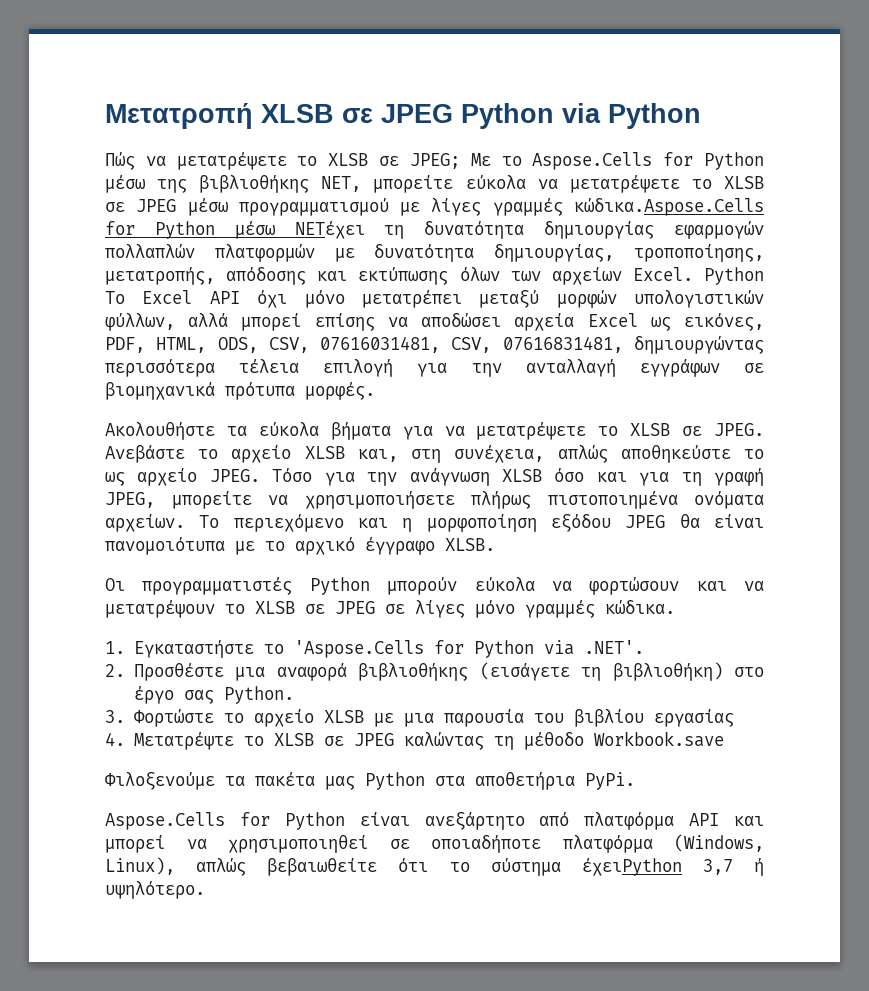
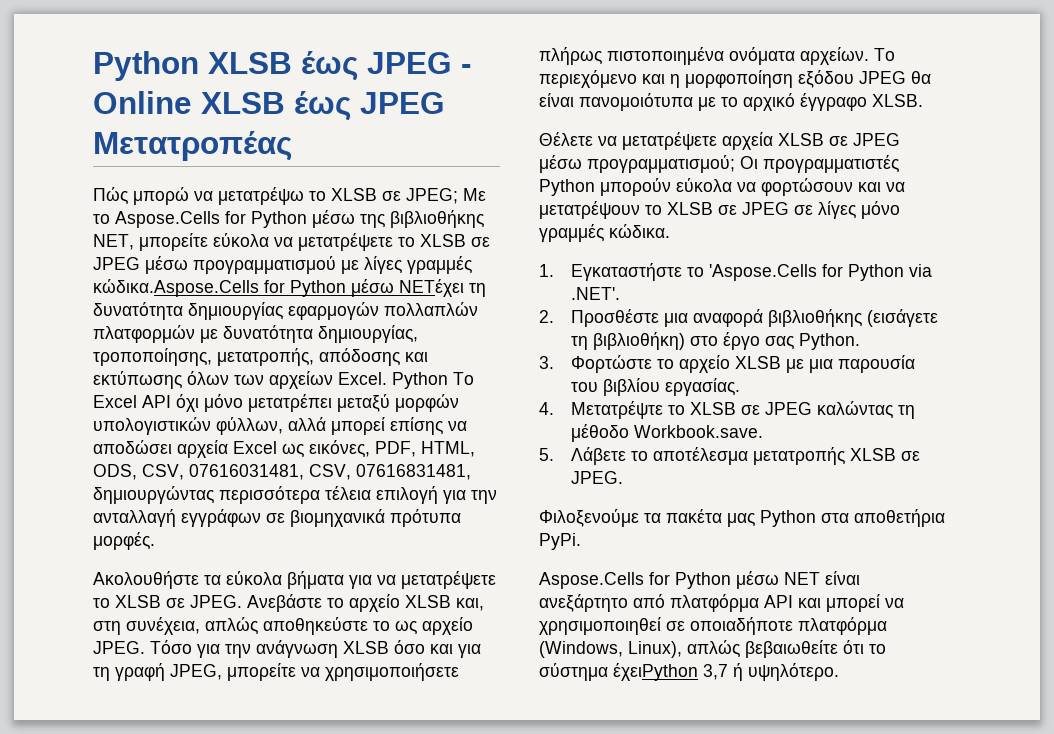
[105,103,701,129] [105,151,287,170] Μετατροπή XLSB σε JPEG Python via Python // Πώς να μετατρέψετε -> [93,51,471,81] [93,91,445,121] [93,131,292,161] [93,187,304,205] Python XLSB έως JPEG - Online XLSB έως JPEG Μετατροπέας // Πώς μπορώ να μετατρέψω
(495, 544) none -> [539,132,900,150] [539,155,735,173] Θέλετε να μετατρέψετε αρχεία XLSB σε JPEG μέσω προγραμματισμού;
[653,708,734,727] εργασίας -> [665,378,741,396] εργασίας.
[593,731,724,747] Workbook.save -> [634,425,764,438] [539,447,921,465] [571,471,624,484] Workbook.save. // 5. Λάβετε το αποτέλεσμα μετατροπής XLSB σε JPEG.
(345, 821) none -> [736,571,820,589] μέσω NET

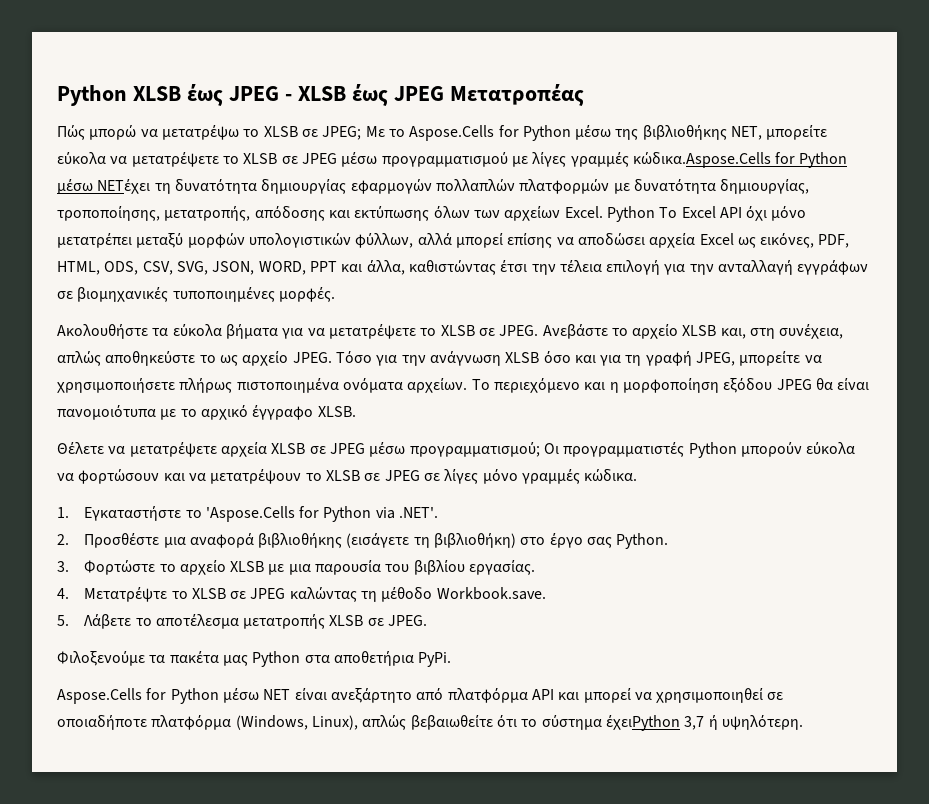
[93,91,192,114] Online -> (292, 97) none
[189,464,471,480] [93,486,320,504] 07616031481, CSV, 07616831481, δημιουργώντας περισσότερα -> [176,260,556,275] SVG, JSON, WORD, PPT και άλλα, καθιστώντας έτσι την
[290,509,461,527] βιομηχανικά πρότυπα -> [77,287,275,302] βιομηχανικές τυποποιημένες
[748,663,839,681] υψηλότερο. -> [721,715,803,730] υψηλότερη.

